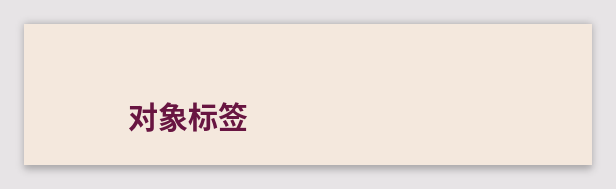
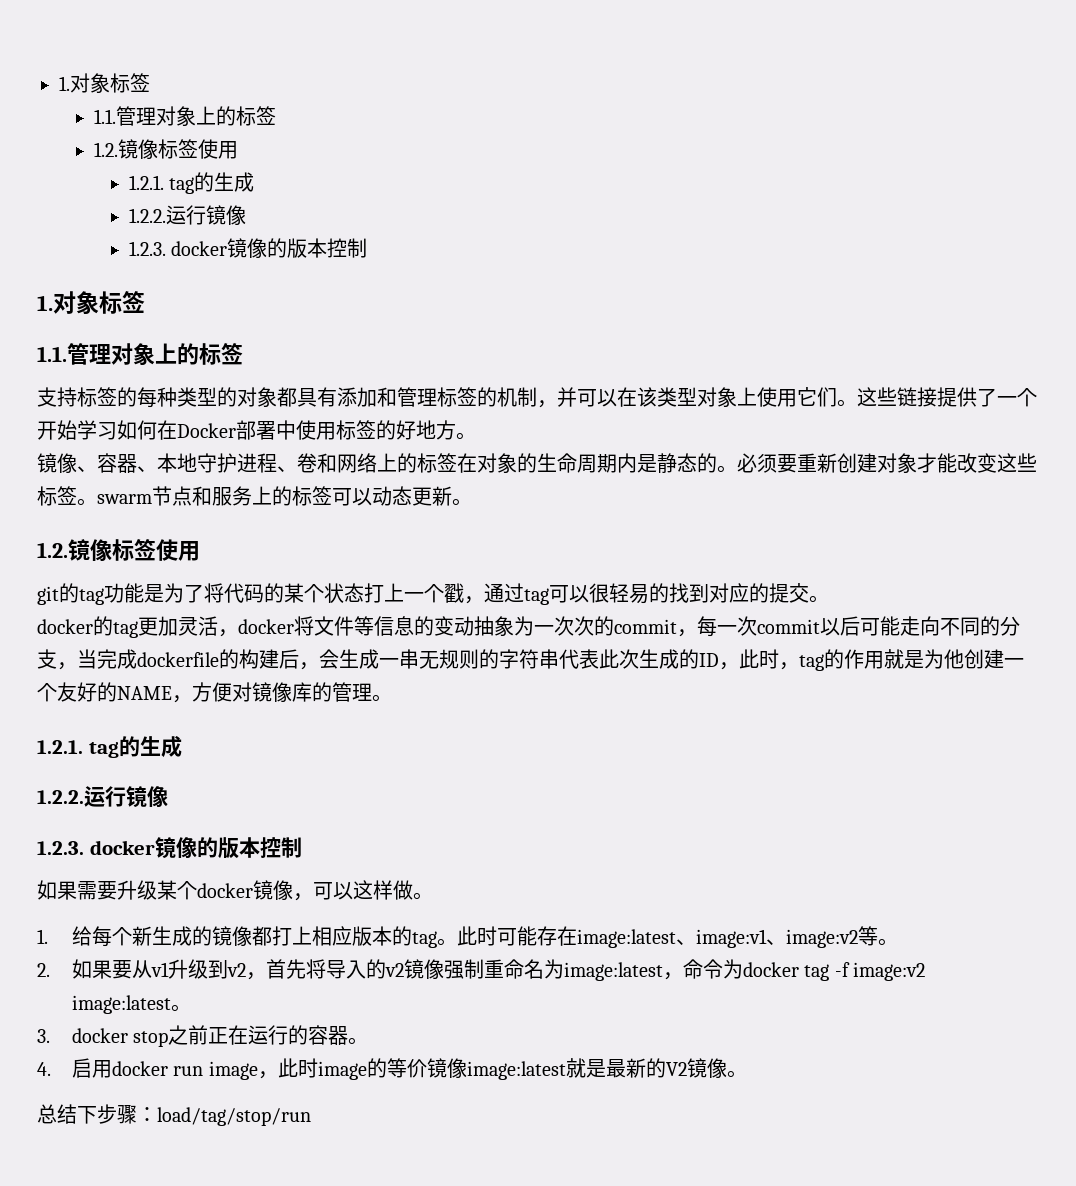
[128,102,248,132] 对象标签 -> [59,73,150,93] [94,106,277,126] [94,139,239,159] [129,172,255,194] [129,205,247,225] [129,238,368,258] [37,291,145,314] [37,343,243,365] [37,387,1037,408] [37,420,476,440] [37,453,1037,473] [37,486,472,506] [37,539,200,561] [37,583,829,605] [37,616,1020,638] [37,649,1024,671] [37,682,392,703] [37,735,182,758] [37,786,168,808] [37,837,302,859] [37,880,433,901] [37,926,899,948] [37,959,926,981] [72,995,192,1014] [37,1025,369,1047] [37,1058,747,1080] [37,1104,311,1126] 1.对象标签 // 1.1.管理对象上的标签 // 1.2.镜像标签使用 // 1.2.1. tag的生成 // 1.2.2.运行镜像 // 1.2.3. docker镜像的版本控制 // 1.对象标签 // 1.1.管理对象上的标签 // 支持标签的每种类型的对象都具有添加和管理标签的机制，并可以在该类型对象上使用它们。这些链接提供了一个开始学习如何在Docker部署中使用标签的好地方。 // 镜像、容器、本地守护进程、卷和网络上的标签在对象的生命周期内是静态的。必须要重新创建对象才能改变这些标签。swarm节点和服务上的标签可以动态更新。 // 1.2.镜像标签使用 // git的tag功能是为了将代码的某个状态打上一个戳，通过tag可以很轻易的找到对应的提交。 // docker的tag更加灵活，docker将文件等信息的变动抽象为一次次的commit，每一次commit以后可能走向不同的分支，当完成dockerfile的构建后，会生成一串无规则的字符串代表此次生成的ID，此时，tag的作用就是为他创建一个友好的NAME，方便对镜像库的管理。 // 1.2.1. tag的生成 // 1.2.2.运行镜像 // 1.2.3. docker镜像的版本控制 // 如果需要升级某个docker镜像，可以这样做。 // 1.给每个新生成的镜像都打上相应版本的tag。此时可能存在image:latest、image:v1、image:v2等。 // 2.如果要从v1升级到v2，首先将导入的v2镜像强制重命名为image:latest，命令为docker tag -f image:v2 image:latest。 // 3. docker stop之前正在运行的容器。 // 4.启用docker run image，此时image的等价镜像image:latest就是最新的V2镜像。 // 总结下步骤：load/tag/stop/run

